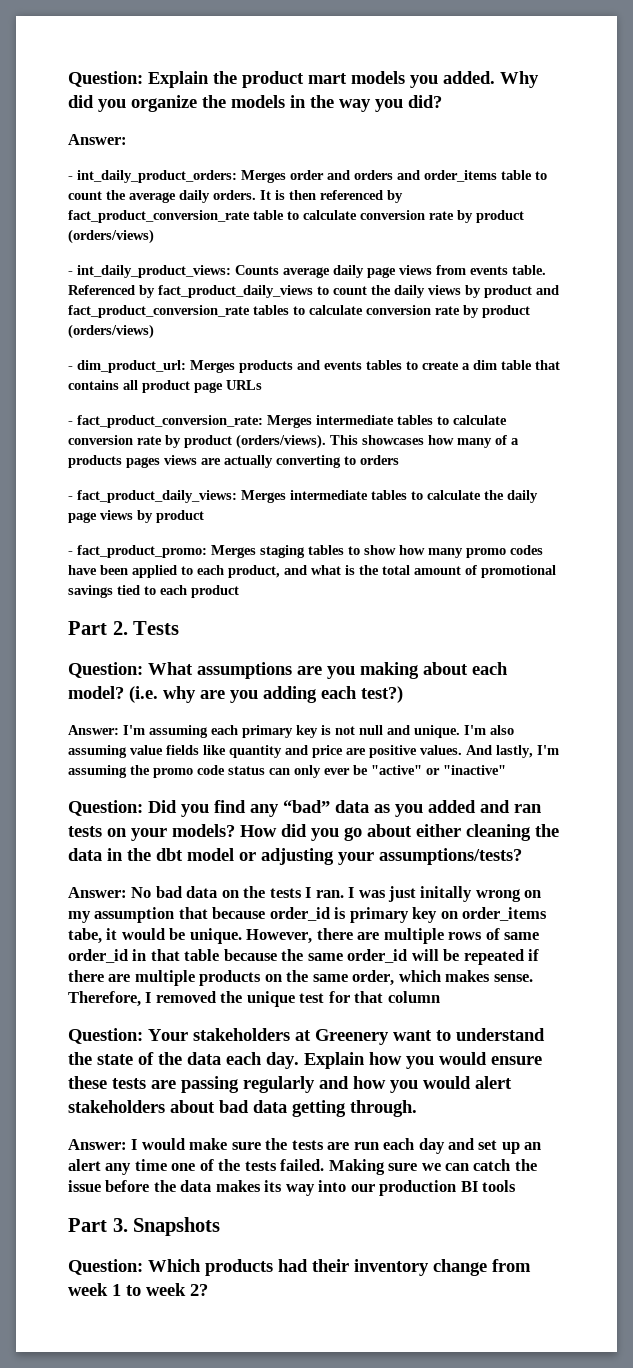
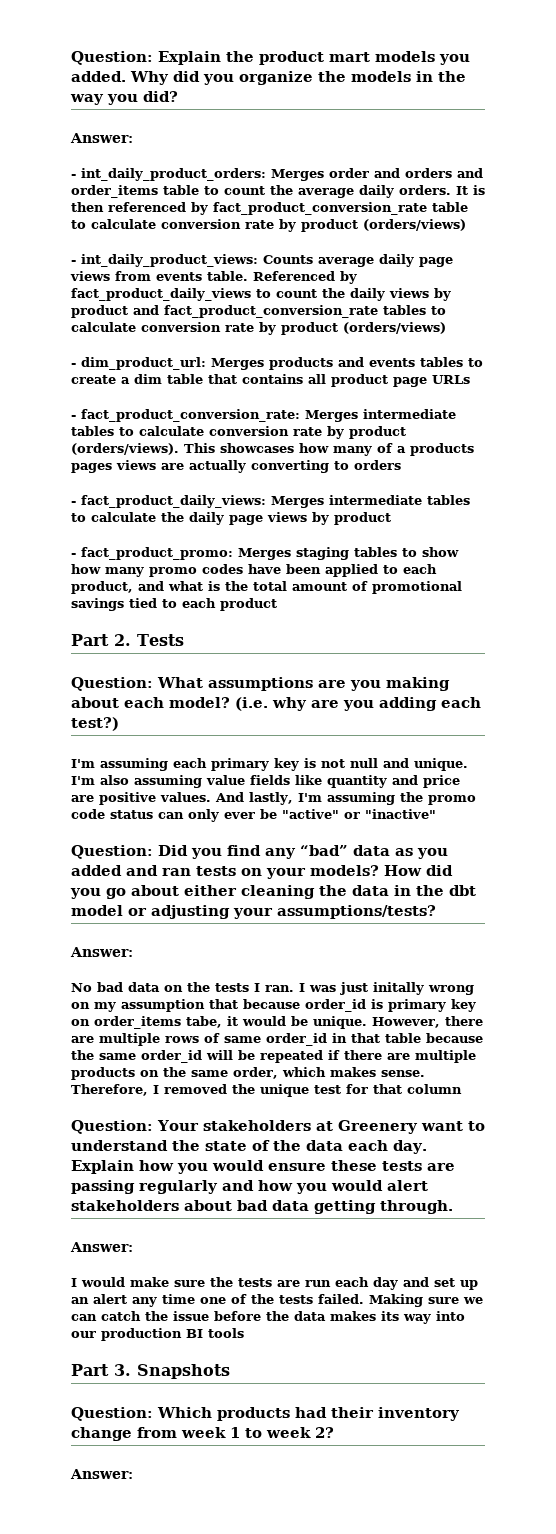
[68,725,119,735] Answer: -> (119, 724) none
(127, 892) none -> (133, 952) //
(127, 1144) none -> (133, 1247) //
(208, 1290) none -> [70,1469,133,1479] // Answer:

